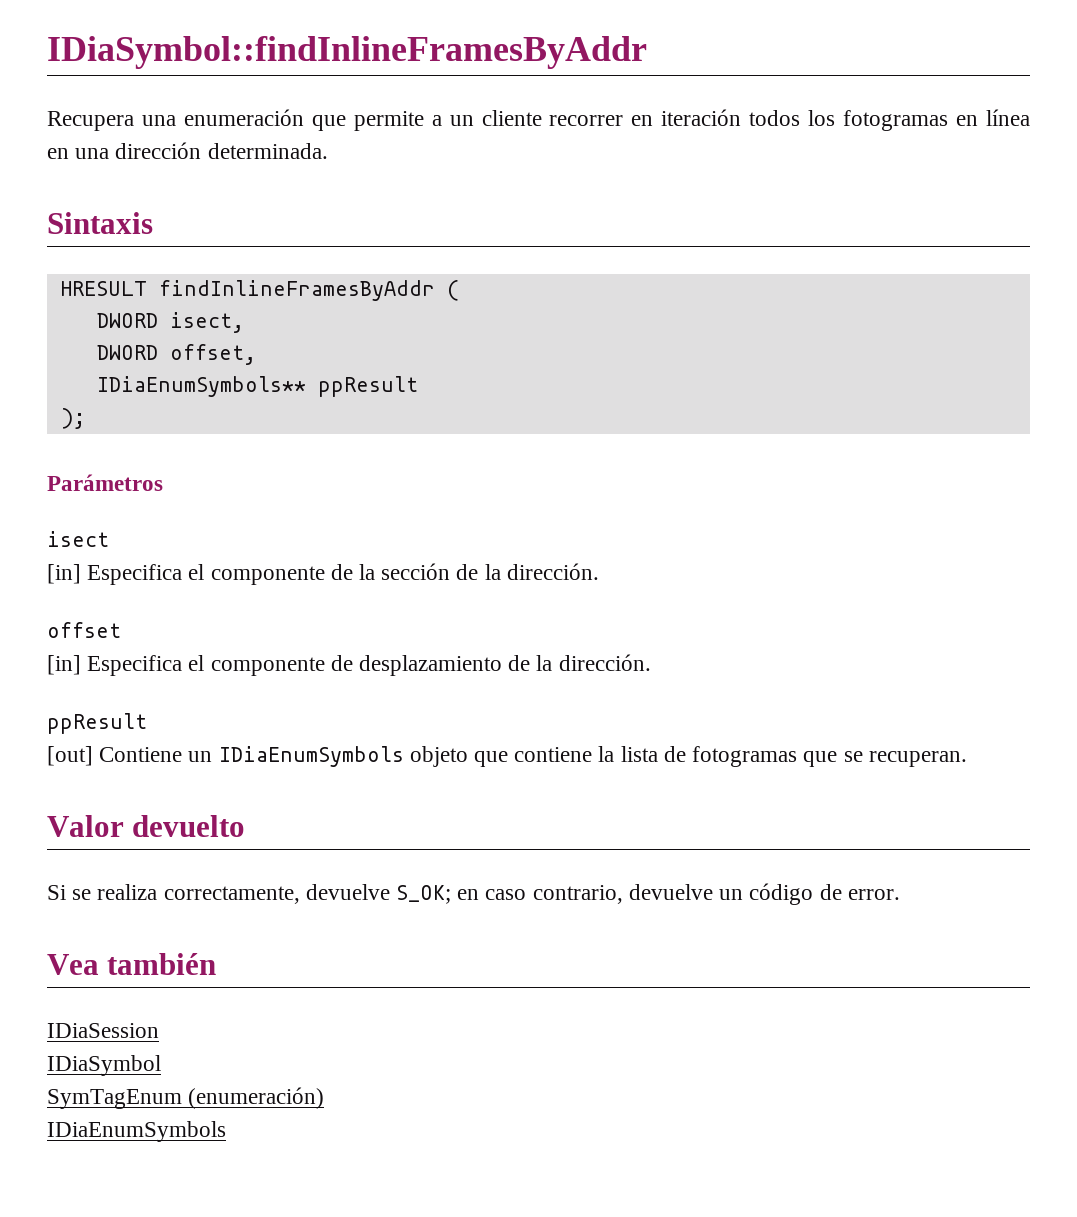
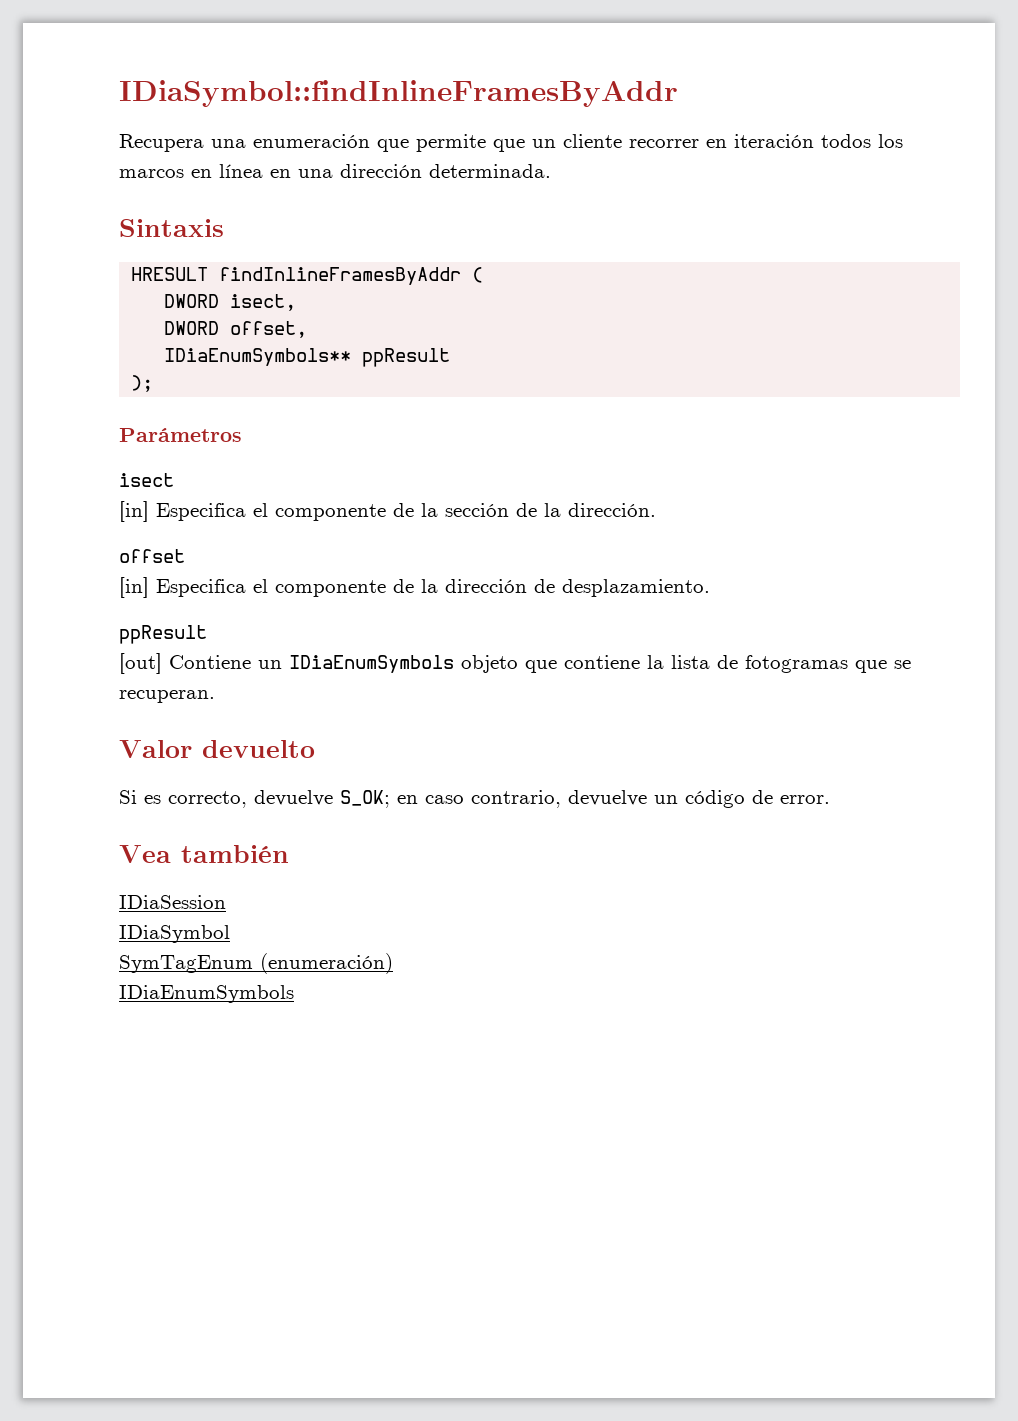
[431,115,442,126] a -> [493,139,525,152] que
[843,110,949,131] fotogramas -> [119,169,184,178] marcos
[359,654,651,676] desplazamiento de la dirección. -> [421,579,710,597] la dirección de desplazamiento.
[72,884,300,904] se realiza correctamente, -> [144,791,247,808] es correcto,

